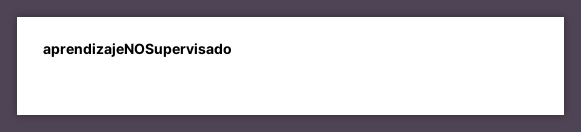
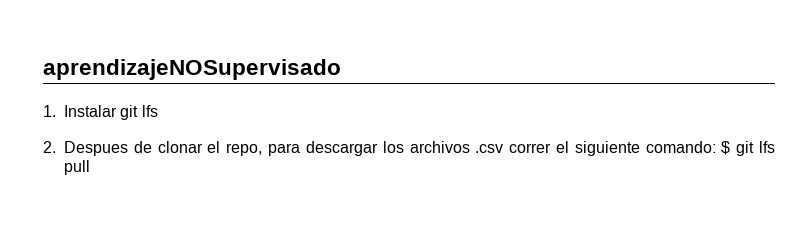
(232, 50) none -> [43,105,158,120] [43,141,775,156] [64,160,90,175] // 1. Instalar git lfs // 2. Despues de clonar el repo, para descargar los archivos .csv correr el siguiente comando: $ git lfs pull

